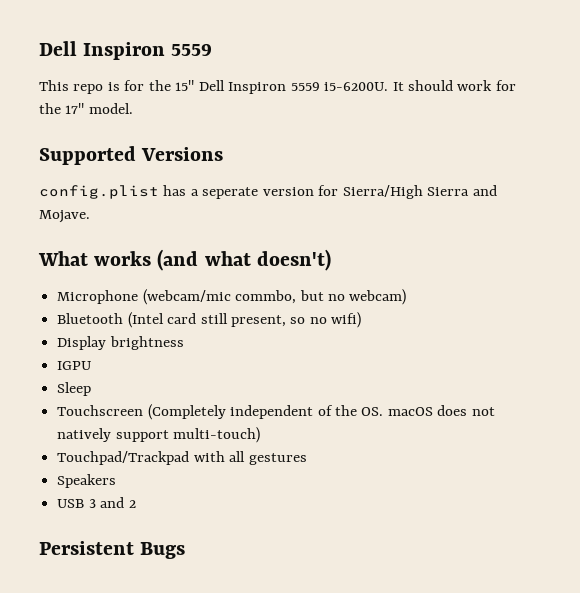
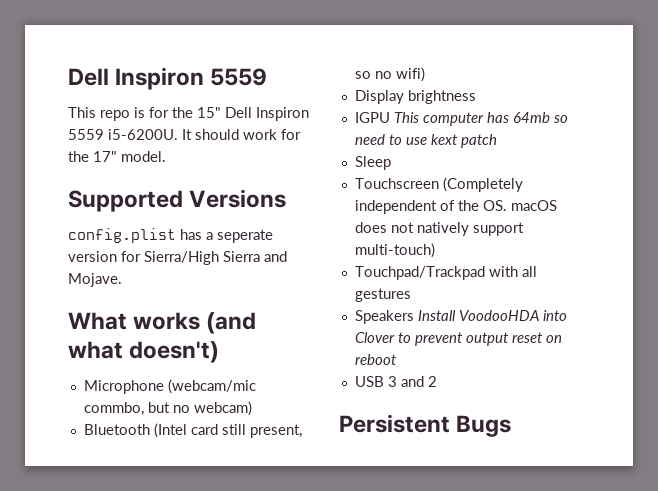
(92, 365) none -> [393,112,568,126] [354,134,497,148] This computer has 64mb so need to use kext patch
(117, 481) none -> [417,310,567,321] [354,332,562,346] [354,354,397,365] Install VoodooHDA into Clover to prevent output reset on reboot

